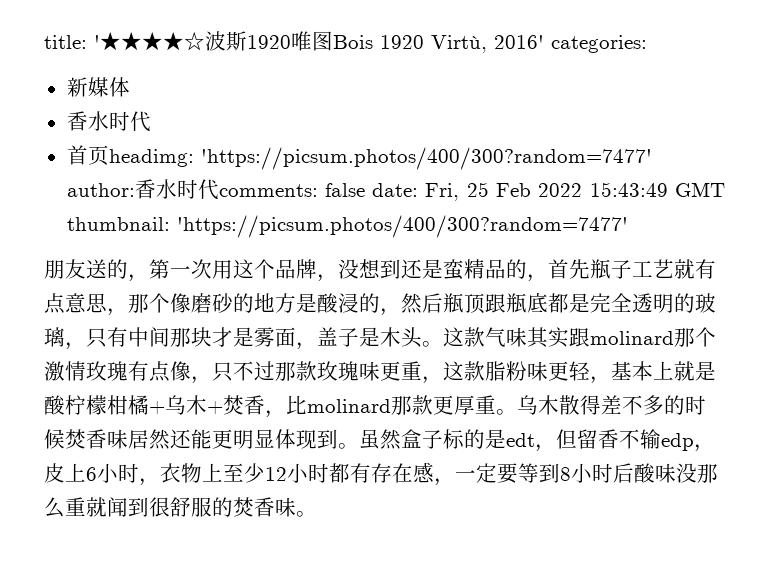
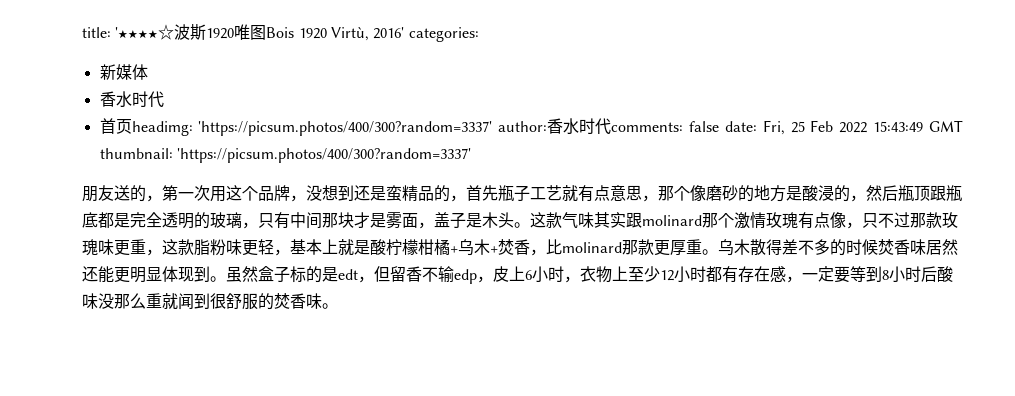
[200,147,652,170] 'https://picsum.photos/400/300?random=7477' -> [198,121,493,136] 'https://picsum.photos/400/300?random=3337'
[176,215,628,238] 'https://picsum.photos/400/300?random=7477' -> [176,148,471,163] 'https://picsum.photos/400/300?random=3337'

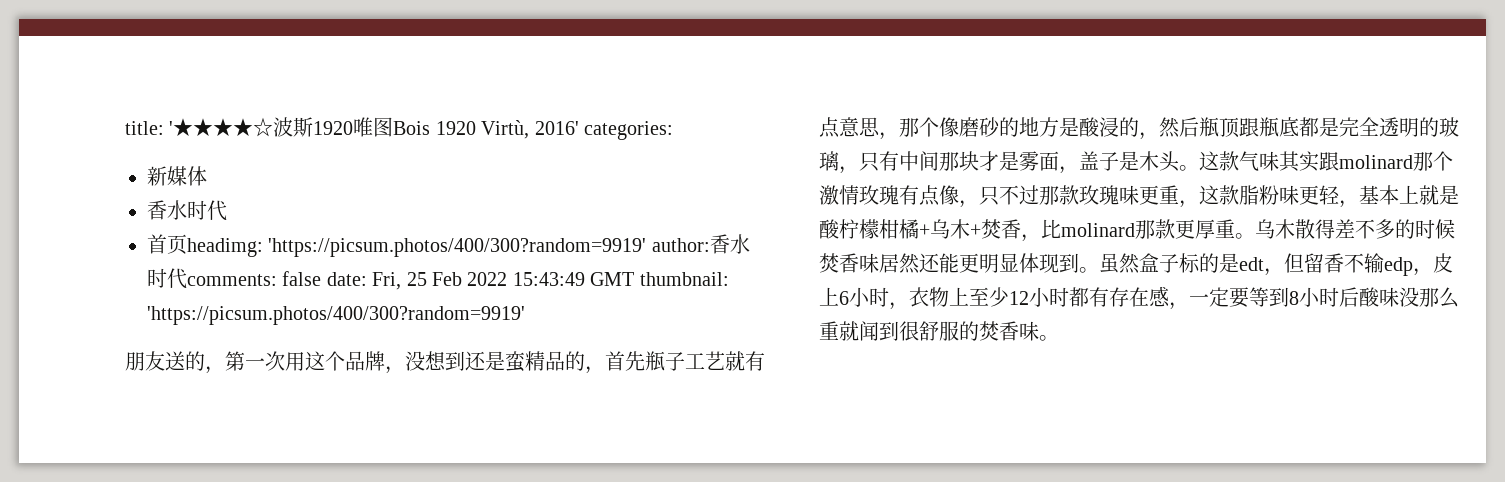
[198,121,493,136] 'https://picsum.photos/400/300?random=3337' -> [268,238,647,257] 'https://picsum.photos/400/300?random=9919'
[176,148,471,163] 'https://picsum.photos/400/300?random=3337' -> [147,306,525,325] 'https://picsum.photos/400/300?random=9919'

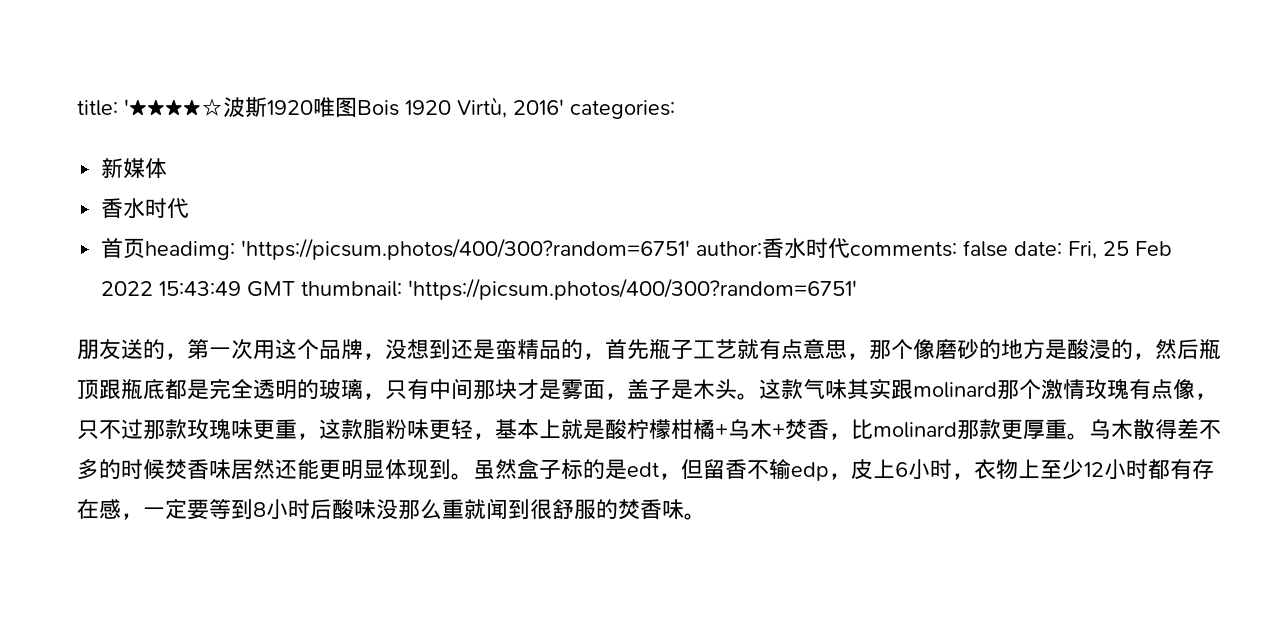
[268,238,647,257] 'https://picsum.photos/400/300?random=9919' -> [241,238,691,260] 'https://picsum.photos/400/300?random=6751'
[147,306,525,325] 'https://picsum.photos/400/300?random=9919' -> [408,278,858,300] 'https://picsum.photos/400/300?random=6751'

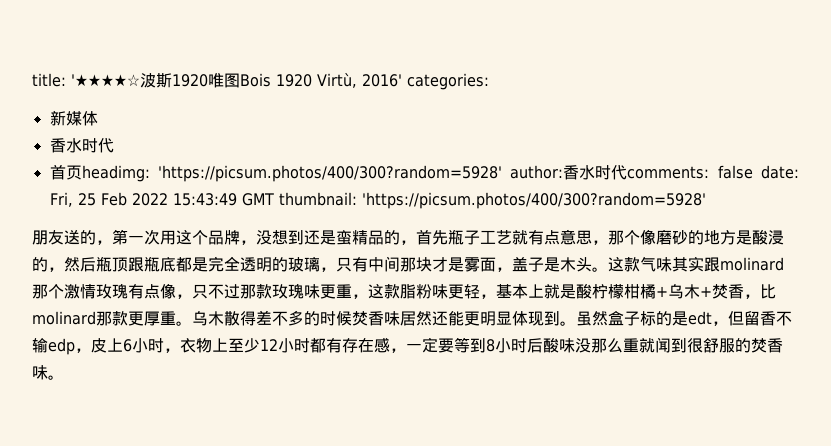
[241,238,691,260] 'https://picsum.photos/400/300?random=6751' -> [157,165,502,182] 'https://picsum.photos/400/300?random=5928'
[408,278,858,300] 'https://picsum.photos/400/300?random=6751' -> [361,192,706,209] 'https://picsum.photos/400/300?random=5928'

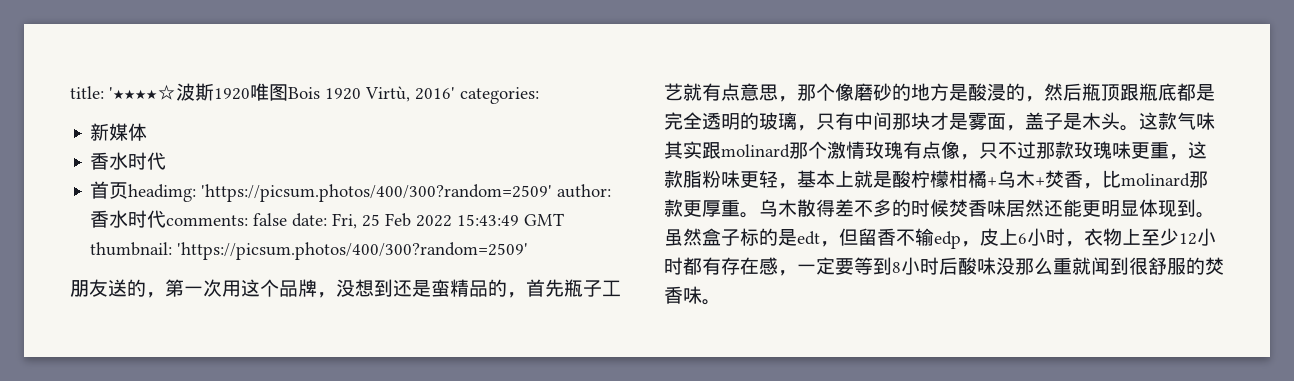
[157,165,502,182] 'https://picsum.photos/400/300?random=5928' -> [201,184,553,202] 'https://picsum.photos/400/300?random=2509'
[361,192,706,209] 'https://picsum.photos/400/300?random=5928' -> [177,242,529,260] 'https://picsum.photos/400/300?random=2509'

